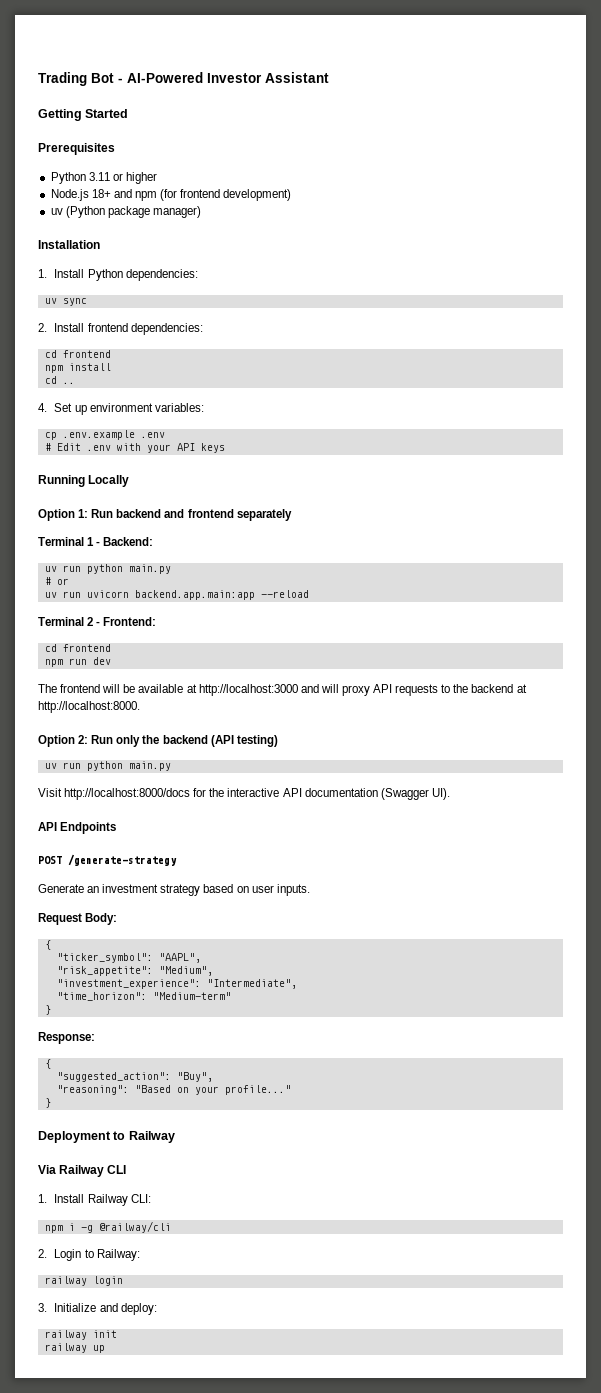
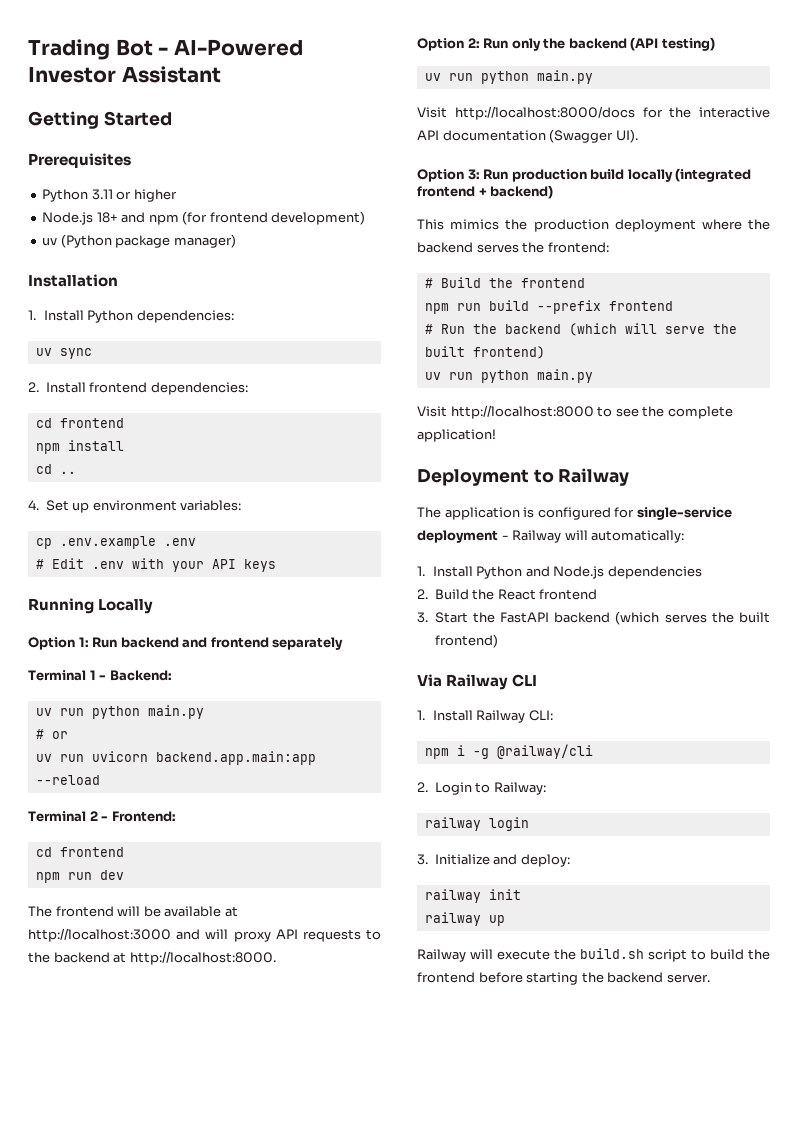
[38,822,117,834] [38,854,177,866] [38,884,310,896] [38,913,118,925] [44,940,51,950] [56,953,201,963] [56,966,213,976] [56,979,297,989] [56,992,231,1001] [44,1005,51,1015] [38,1032,95,1044] [44,1059,51,1069] [56,1072,213,1082] [56,1085,291,1095] [44,1098,51,1108] [38,1131,175,1143] API Endpoints // POST /generate-strategy // Generate an investment strategy based on user inputs. // Request Body: // { // "ticker_symbol": "AAPL", // "risk_appetite": "Medium", // "investment_experience": "Intermediate", // "time_horizon": "Medium-term" // } // Response: // { // "suggested_action": "Buy", // "reasoning": "Based on your profile..." // } // Deployment to Railway -> [417,168,752,182] [417,185,554,199] [417,219,770,232] [417,242,609,253] [424,277,585,288] [424,300,673,314] [424,323,737,336] [424,346,545,359] [424,369,593,383] [417,405,733,419] [417,429,496,442] [417,468,630,486] [417,507,732,520] [417,530,685,543] [417,566,702,579] [417,589,598,600] [417,611,770,625] [434,634,498,648] Option 3: Run production build locally (integrated frontend + backend) // This mimics the production deployment where the backend serves the frontend: // # Build the frontend // npm run build --prefix frontend // # Run the backend (which will serve the built frontend) // uv run python main.py // Visit http://localhost:8000 to see the complete application! // Deployment to Railway // The application is configured for single-service deployment - Railway will automatically: // 1. Install Python and Node.js dependencies // 2. Build the React frontend // 3. Start the FastAPI backend (which serves the built frontend)
(105, 1349) none -> [417,948,770,962] [417,972,710,985] // Railway will execute the build.sh script to build the frontend before starting the backend server.

